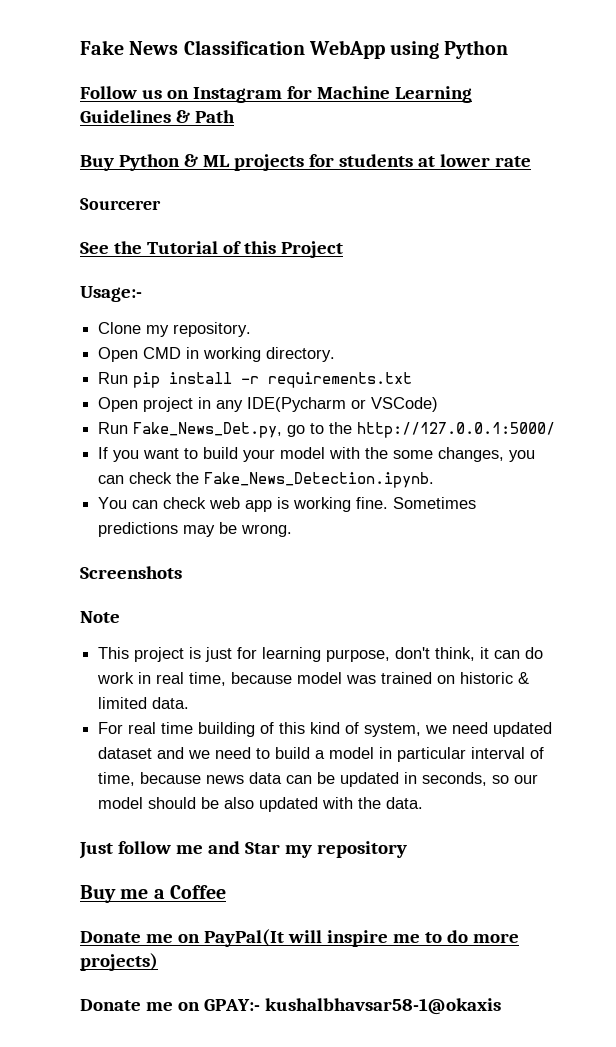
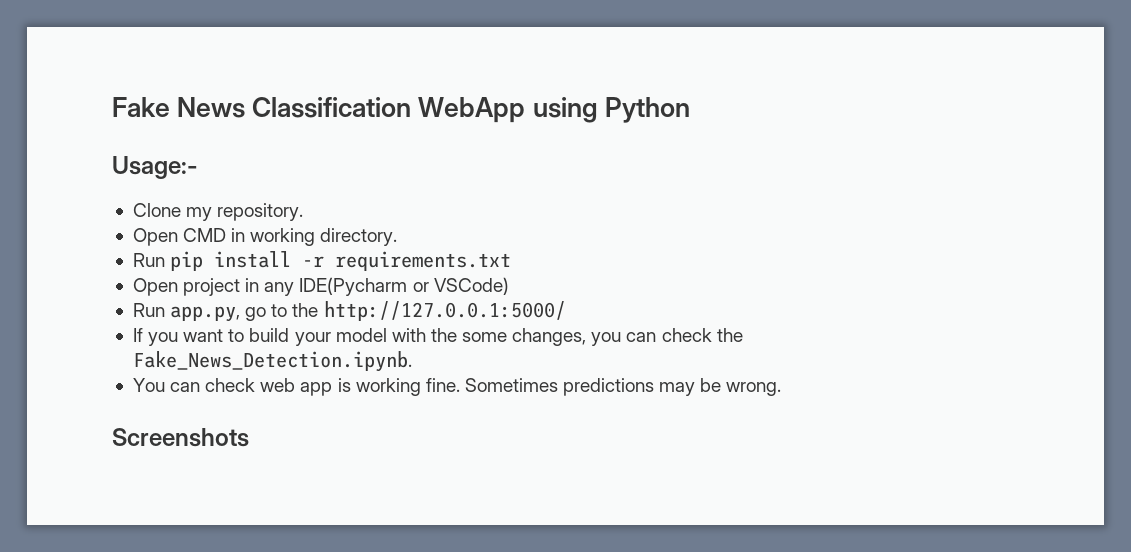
[80,86,472,103] [80,110,235,123] [80,154,531,171] [80,198,161,210] [80,241,343,258] // Follow us on Instagram for Machine Learning Guidelines & Path // Buy Python & ML projects for students at lower rate // Sourcerer // See the Tutorial of this Project -> (690, 110) none
[133,422,283,438] Fake_News_Det.py, -> [170,306,241,322] app.py,
[80,611,120,623] [98,647,544,662] [97,672,530,686] [98,697,190,709] [98,722,553,737] [98,747,545,762] [98,772,539,787] [98,797,424,812] [79,841,407,859] [80,885,226,903] [80,929,519,947] [80,953,158,971] [80,998,501,1015] // Note // This project is just for learning purpose, don't think, it can do work in real time, because model was trained on historic & limited data. // For real time building of this kind of system, we need updated dataset and we need to build a model in particular interval of time, because news data can be updated in seconds, so our model should be also updated with the data. // Just follow me and Star my repository // Buy me a Coffee // Donate me on PayPal(It will inspire me to do more projects) // Donate me on GPAY:- kushalbhavsar58-1@okaxis -> (249, 437) none

